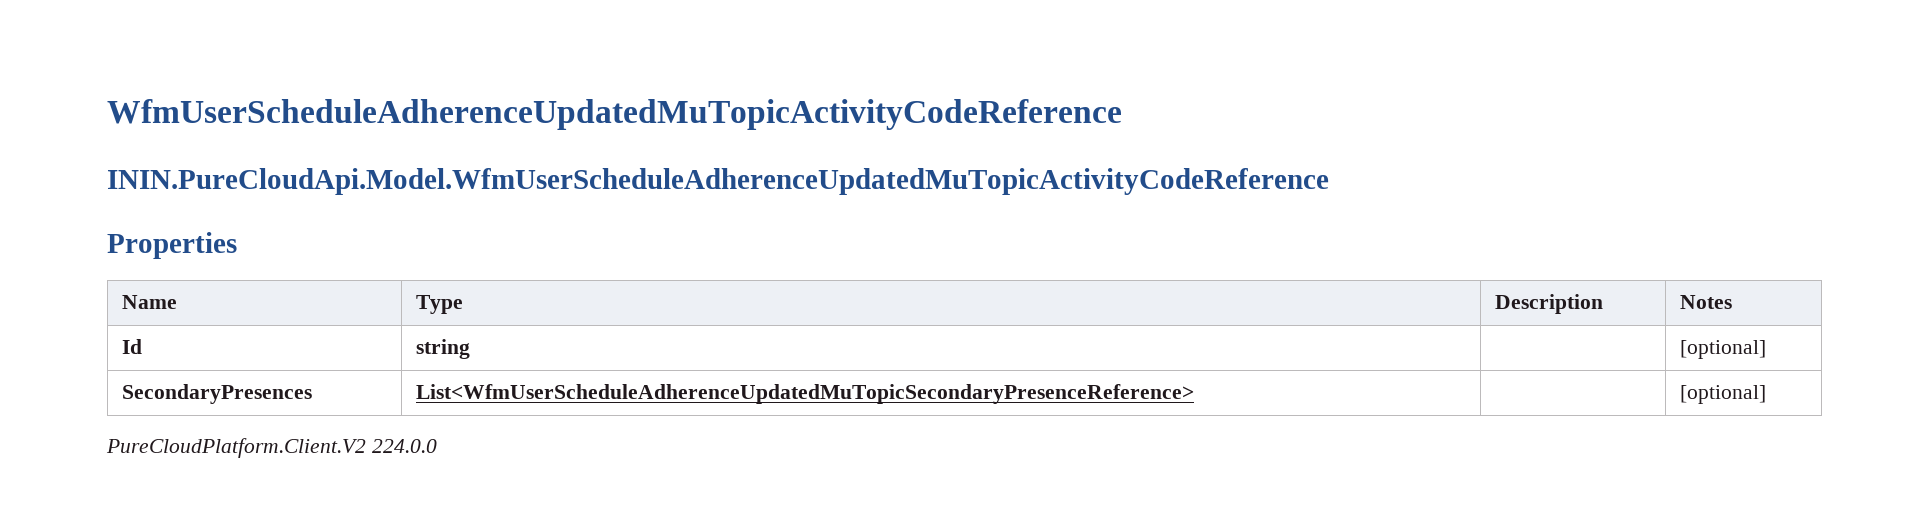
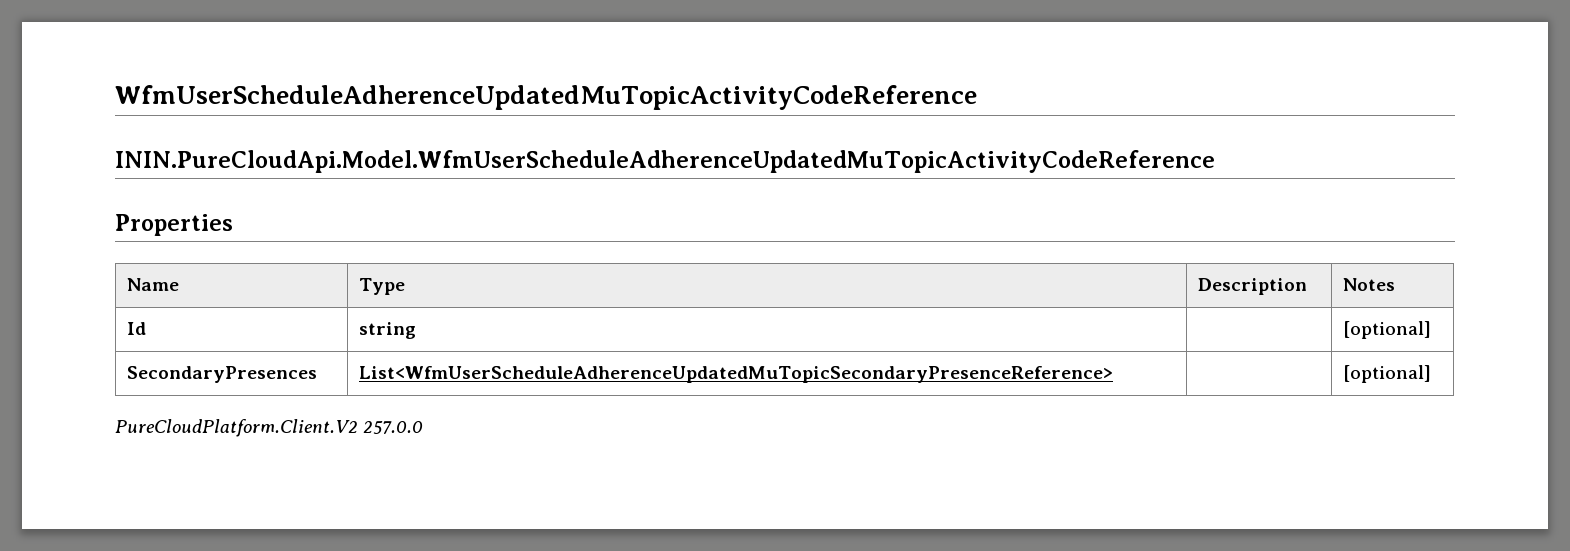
[371,439,437,453] 224.0.0 -> [363,421,424,434] 257.0.0

